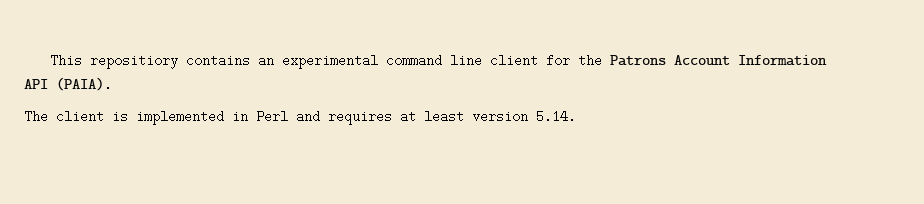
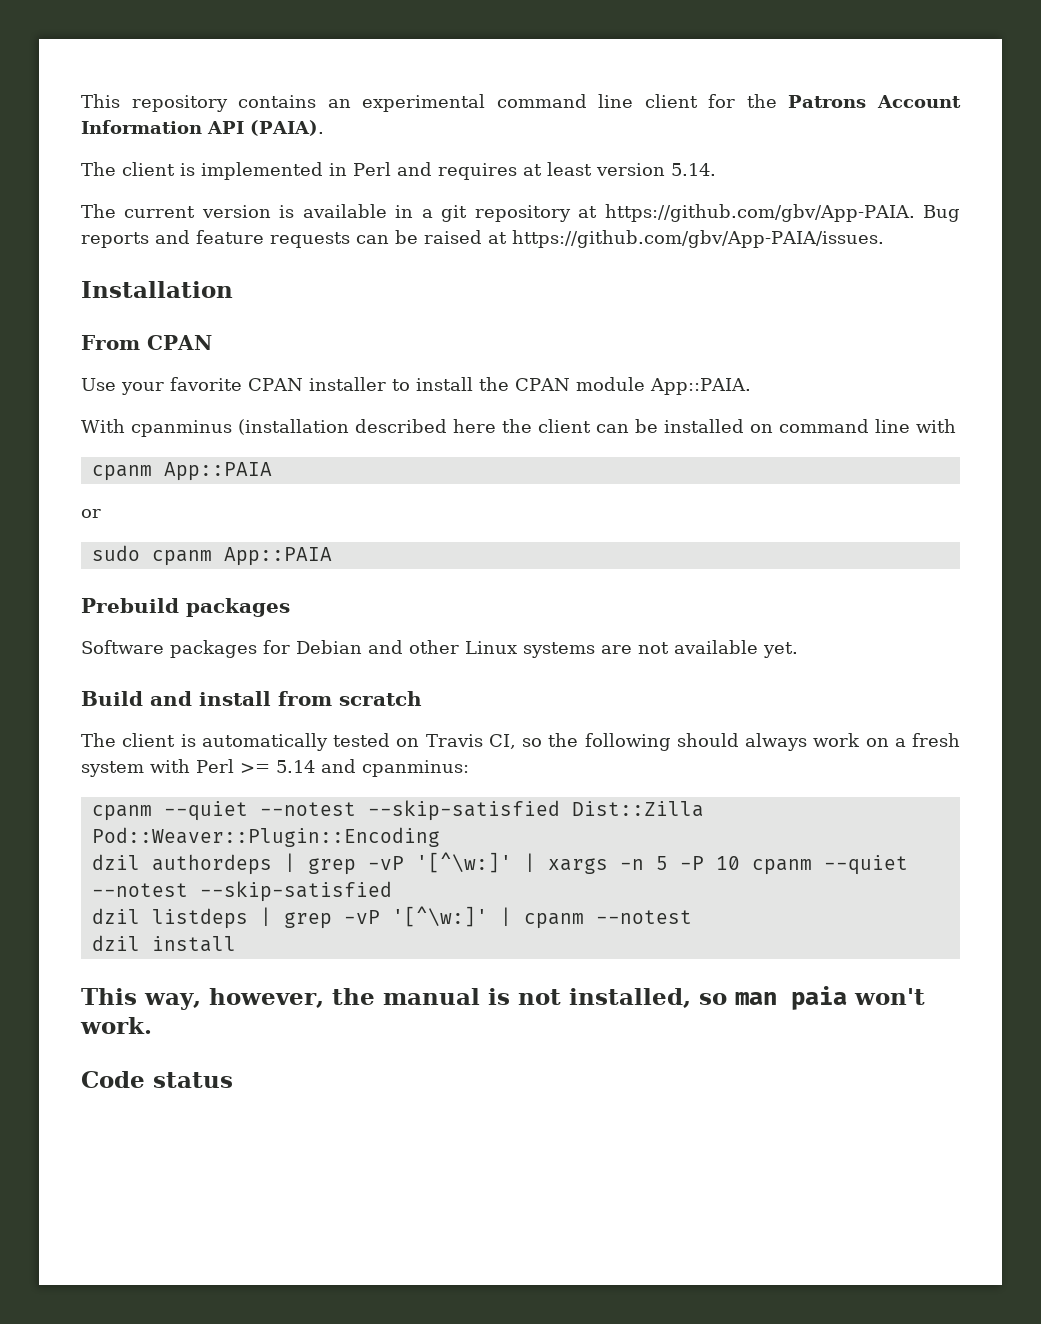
[49,54,178,69] This repositiory -> [81,94,228,112] This repository
(576, 116) none -> [81,204,960,222] [81,230,884,248] [81,281,233,298] [81,335,212,350] [81,377,751,395] [81,419,956,437] [91,462,272,481] [81,509,101,518] [91,545,332,566] [81,598,290,617] [81,640,798,658] [81,691,422,706] [81,733,960,751] [81,759,469,777] [91,800,704,821] [91,827,440,847] [91,852,908,875] [91,881,392,902] [91,906,692,929] [91,935,236,952] [81,986,925,1010] [80,1017,152,1034] [81,1071,233,1088] // The current version is available in a git repository at https://github.com/gbv/App-PAIA. Bug reports and feature requests can be raised at https://github.com/gbv/App-PAIA/issues. // Installation // From CPAN // Use your favorite CPAN installer to install the CPAN module App::PAIA. // With cpanminus (installation described here the client can be installed on command line with // cpanm App::PAIA // or // sudo cpanm App::PAIA // Prebuild packages // Software packages for Debian and other Linux systems are not available yet. // Build and install from scratch // The client is automatically tested on Travis CI, so the following should always work on a fresh system with Perl >= 5.14 and cpanminus: // cpanm --quiet --notest --skip-satisfied Dist::Zilla Pod::Weaver::Plugin::Encoding // dzil authordeps | grep -vP '[^\w:]' | xargs -n 5 -P 10 cpanm --quiet --notest --skip-satisfied // dzil listdeps | grep -vP '[^\w:]' | cpanm --notest // dzil install // This way, however, the manual is not installed, so man paia won't work. // Code status

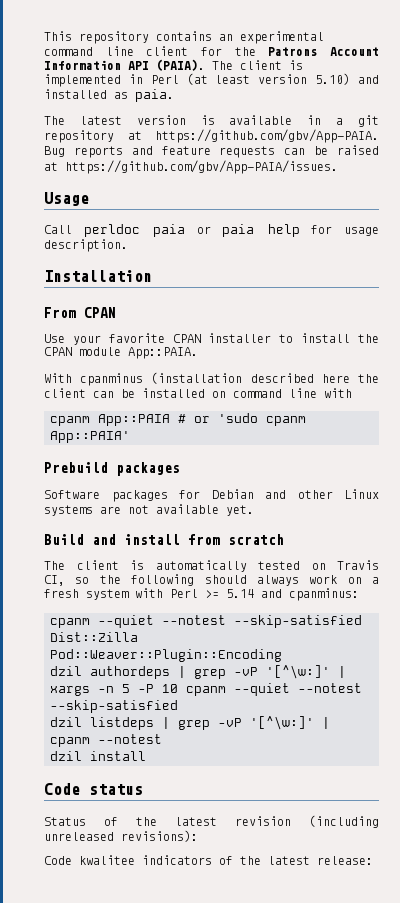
(324, 128) // -> (205, 65) none
[396,162,716,180] [81,204,196,218] and requires at least version 5.14. // The current -> [186,73,379,85] [44,89,174,102] [44,116,122,125] (at least version 5.10) and installed as paia. // The latest
(884, 239) none -> [44,192,89,206] [44,224,379,237] [44,239,128,252] // Usage // Call perldoc paia or paia help for usage description.
[81,509,101,518] [91,545,332,566] // or // sudo cpanm App::PAIA -> [178,413,306,426] [50,431,130,443] # or 'sudo cpanm App::PAIA'
[81,986,925,1010] [80,1017,152,1034] [81,1071,233,1088] This way, however, the manual is not installed, so man paia won't work. // Code status -> [44,783,143,795] [44,815,379,828] [44,830,198,842] [44,855,373,865] Code status // Status of the latest revision (including unreleased revisions): // Code kwalitee indicators of the latest release:

